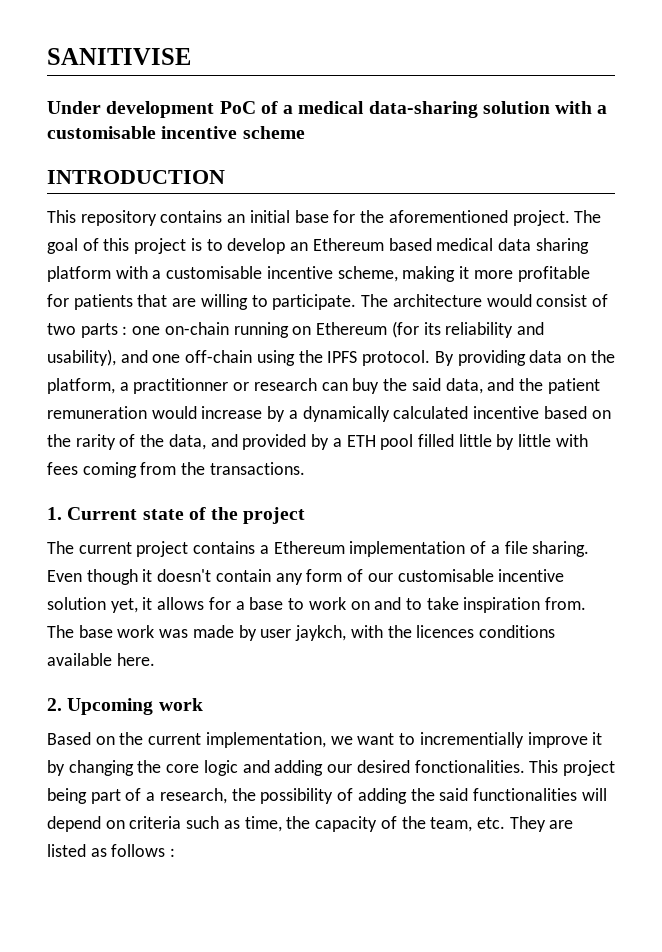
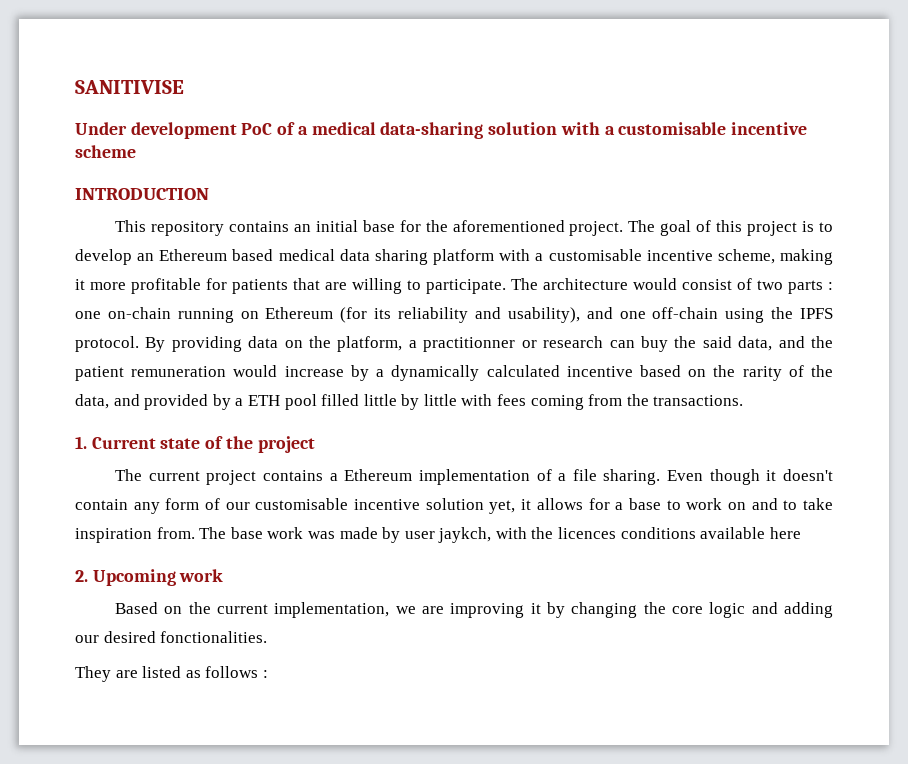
[116,653,155,666] here. -> [769,527,801,539] here
[357,732,588,748] want to incrementially improve -> [422,603,525,618] are improving
[529,760,615,776] [47,788,607,804] [47,816,505,832] This project being part of a research, the possibility of adding the said functionalities will depend on criteria such as time, the capacity of the team, etc. -> (268, 637) //

